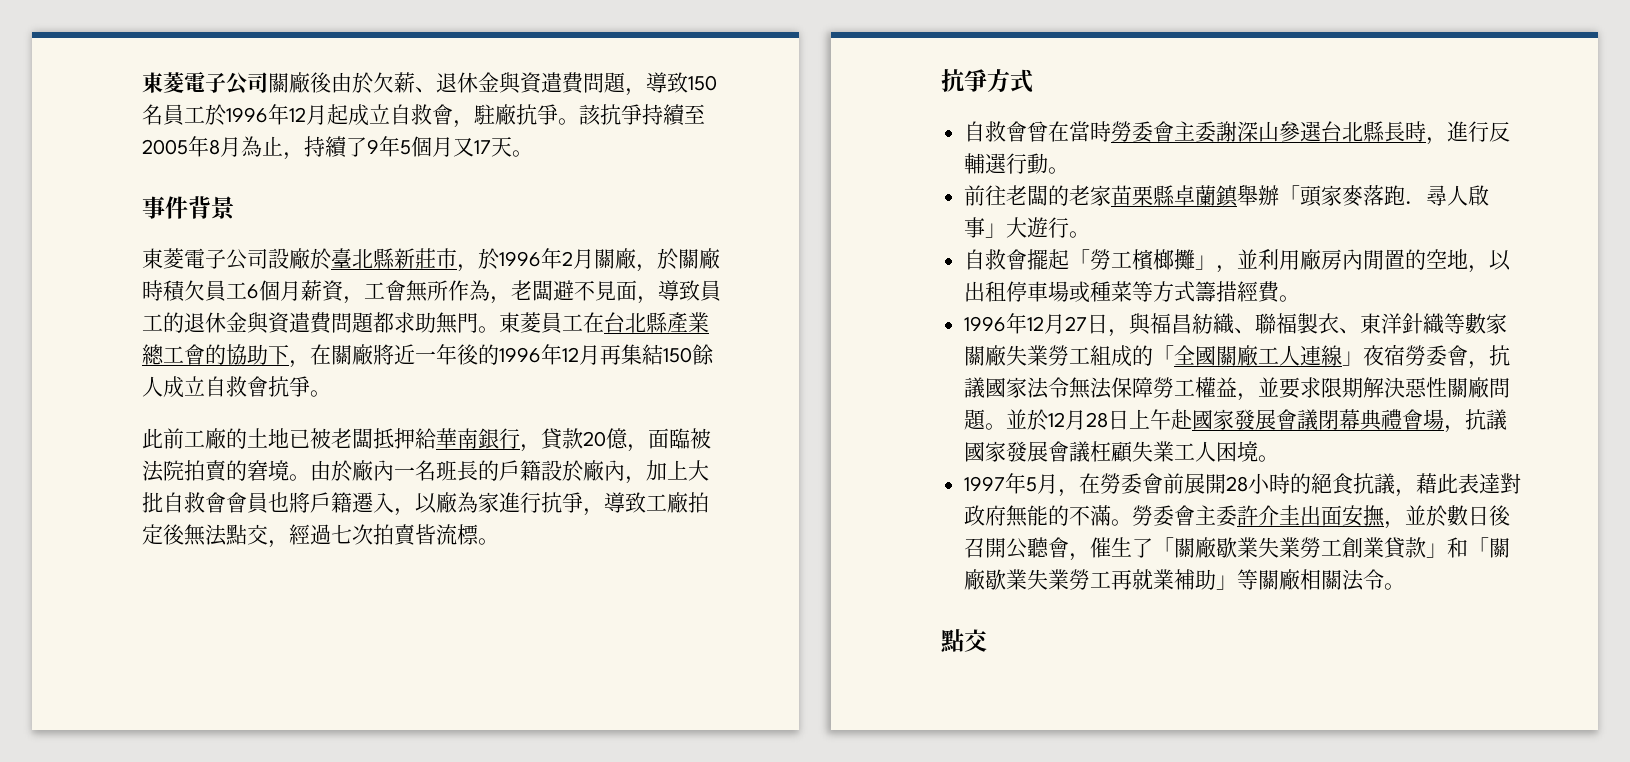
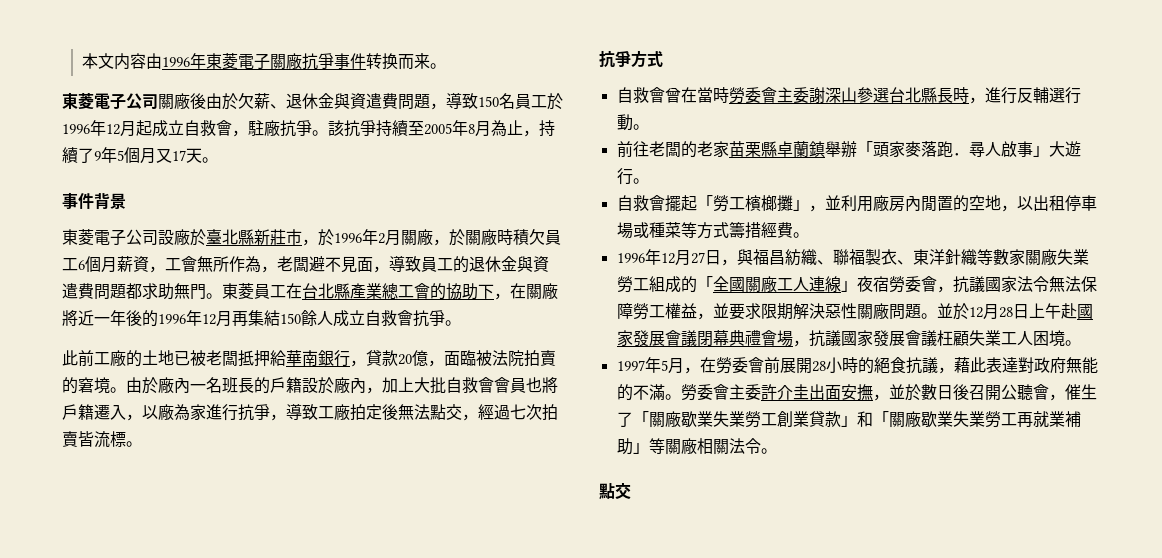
(142, 82) none -> [81,53,446,70] 本文内容由1996年東菱電子關廠抗爭事件转换而来。 //

